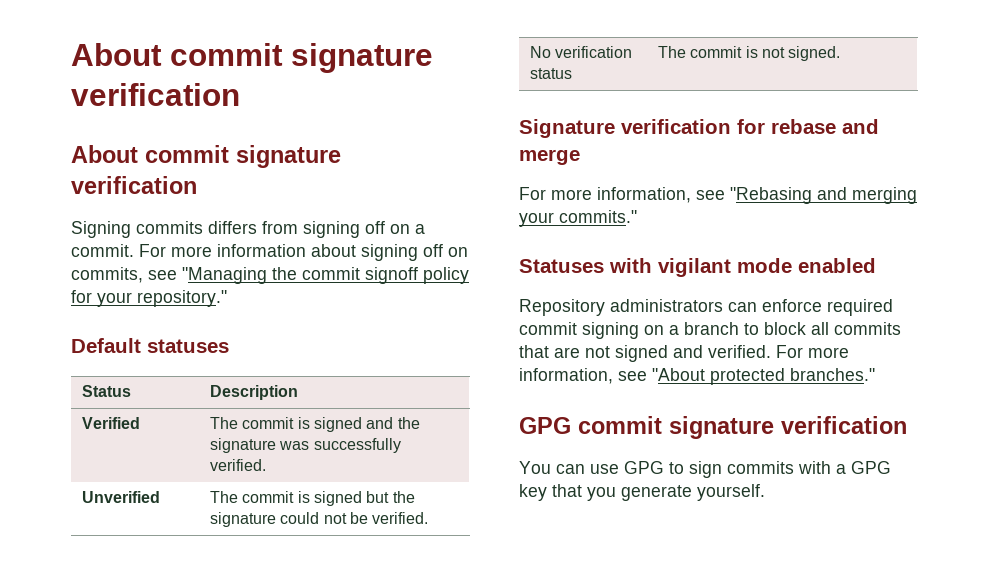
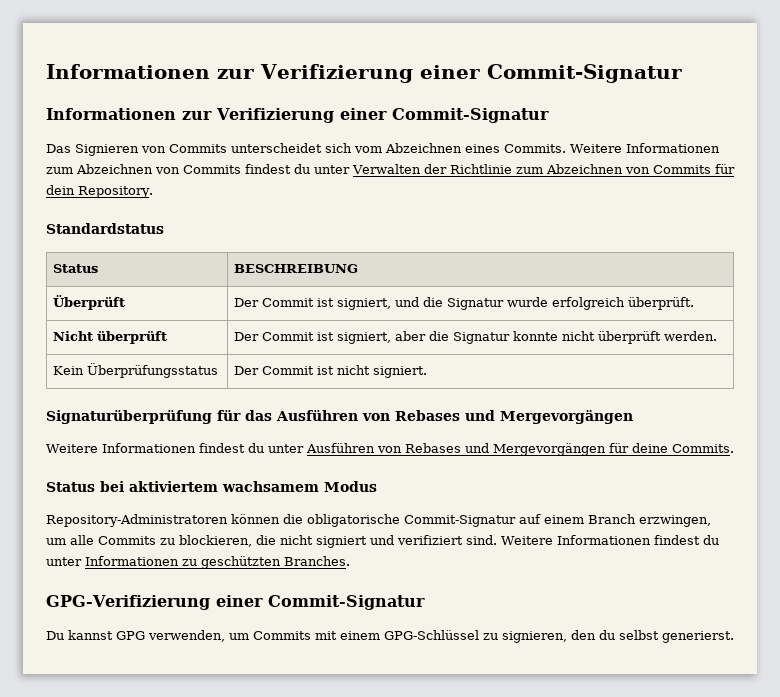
[71,43,433,73] [71,83,240,106] [71,145,341,168] [71,176,197,194] [71,221,425,238] [71,244,468,261] [71,267,469,284] [71,290,227,307] [71,338,229,353] [82,385,132,397] [210,385,299,400] [82,417,141,429] [210,417,420,432] [210,438,401,453] [210,459,267,471] [82,491,161,503] [210,491,415,506] [210,512,429,527] [530,46,633,58] [530,68,573,79] [658,46,841,61] [519,119,879,138] [519,149,580,165] [519,187,917,204] [519,210,637,227] [519,258,876,277] [519,299,893,316] [519,322,901,339] [519,345,849,362] [519,368,875,385] [519,416,907,439] [519,461,891,478] [519,484,765,501] About commit signature verification // About commit signature verification // Signing commits differs from signing off on a commit. For more information about signing off on commits, see "Managing the commit signoff policy for your repository." // Default statuses // Status | Description // Verified | The commit is signed and the signature was successfully verified. // Unverified | The commit is signed but the signature could not be verified. // No verification status | The commit is not signed. // Signature verification for rebase and merge // For more information, see "Rebasing and merging your commits." // Statuses with vigilant mode enabled // Repository administrators can enforce required commit signing on a branch to block all commits that are not signed and verified. For more information, see "About protected branches." // GPG commit signature verification // You can use GPG to sign commits with a GPG key that you generate yourself. -> [46,64,682,83] [46,108,549,123] [46,143,720,156] [46,164,735,174] [46,185,153,198] [46,223,164,234] [53,264,99,273] [234,264,359,273] [53,295,126,310] [234,297,695,310] [53,331,168,344] [234,331,718,344] [53,363,219,378] [234,365,428,378] [46,410,633,424] [46,443,734,456] [46,481,377,492] [46,514,711,527] [46,535,719,548] [46,556,350,569] [46,595,425,610] [46,630,734,643] Informationen zur Verifizierung einer Commit-Signatur // Informationen zur Verifizierung einer Commit-Signatur // Das Signieren von Commits unterscheidet sich vom Abzeichnen eines Commits. Weitere Informationen zum Abzeichnen von Commits findest du unter Verwalten der Richtlinie zum Abzeichnen von Commits für dein Repository. // Standardstatus // Status | BESCHREIBUNG // Überprüft | Der Commit ist signiert, und die Signatur wurde erfolgreich überprüft. // Nicht überprüft | Der Commit ist signiert, aber die Signatur konnte nicht überprüft werden. // Kein Überprüfungsstatus | Der Commit ist nicht signiert. // Signaturüberprüfung für das Ausführen von Rebases und Mergevorgängen // Weitere Informationen findest du unter Ausführen von Rebases und Mergevorgängen für deine Commits. // Status bei aktiviertem wachsamem Modus // Repository-Administratoren können die obligatorische Commit-Signatur auf einem Branch erzwingen, um alle Commits zu blockieren, die nicht signiert und verifiziert sind. Weitere Informationen findest du unter Informationen zu geschützten Branches. // GPG-Verifizierung einer Commit-Signatur // Du kannst GPG verwenden, um Commits mit einem GPG-Schlüssel zu signieren, den du selbst generierst.

